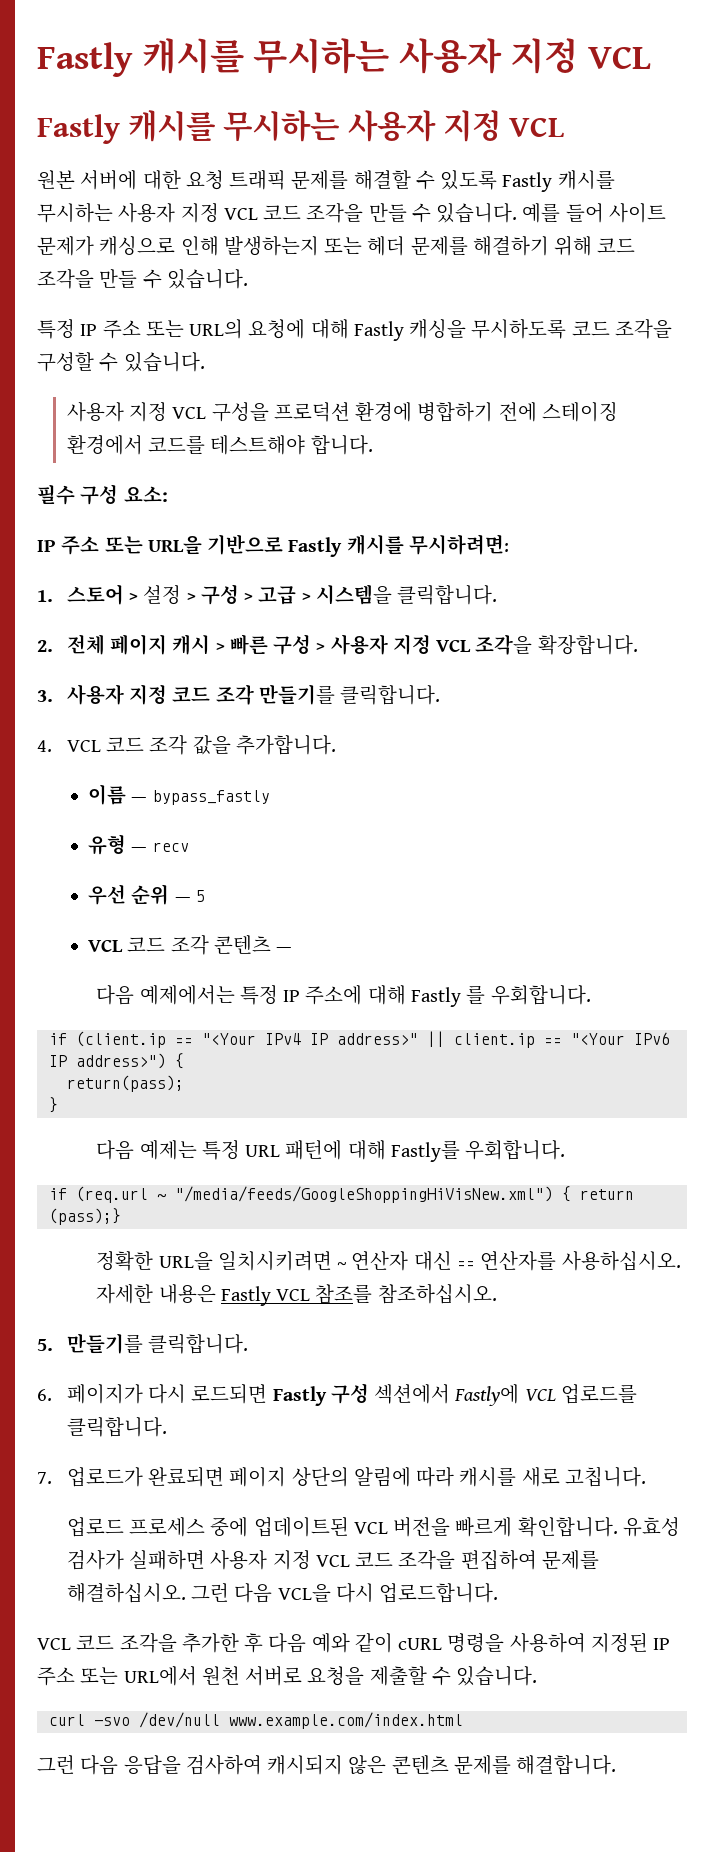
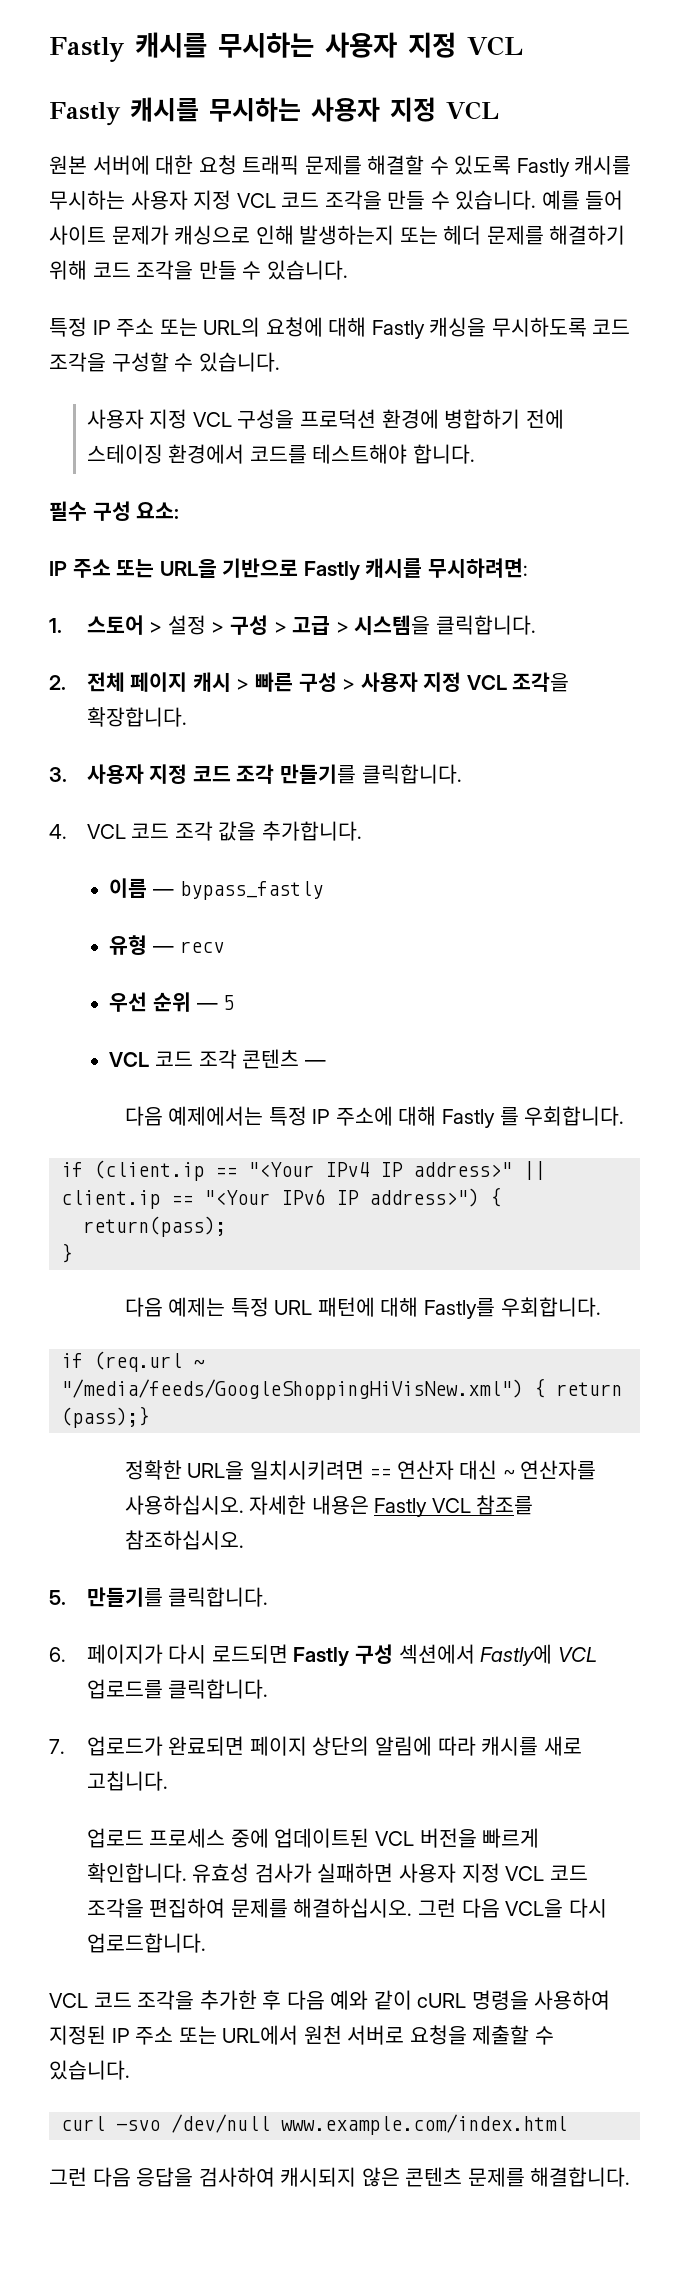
[337,1262,347,1268] ~ -> [369,1468,392,1478] ==
[457,1261,476,1268] == -> [502,1469,515,1478] ~

